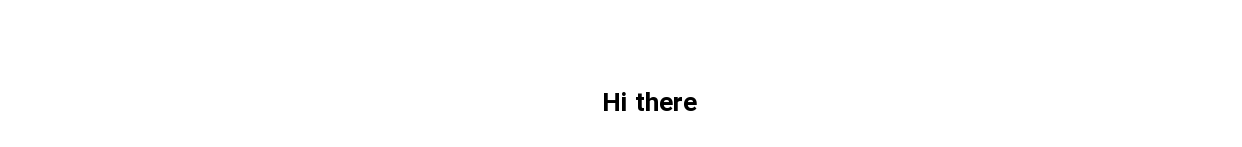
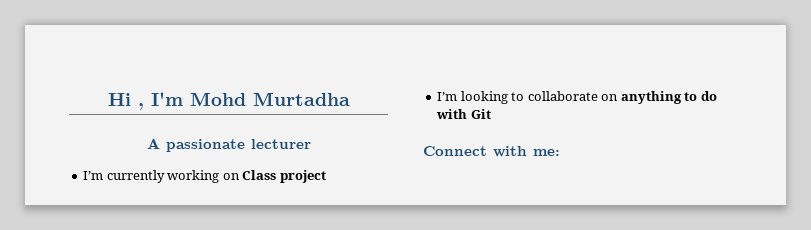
[634,92,697,111] there -> [137,92,350,110] [146,138,311,152] [83,170,326,183] [437,91,717,104] [436,109,491,119] [423,146,560,157] , I'm Mohd Murtadha // A passionate lecturer // I’m currently working on Class project // I’m looking to collaborate on anything to do with Git // Connect with me:

